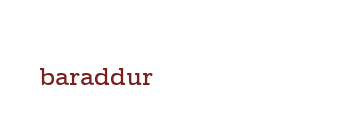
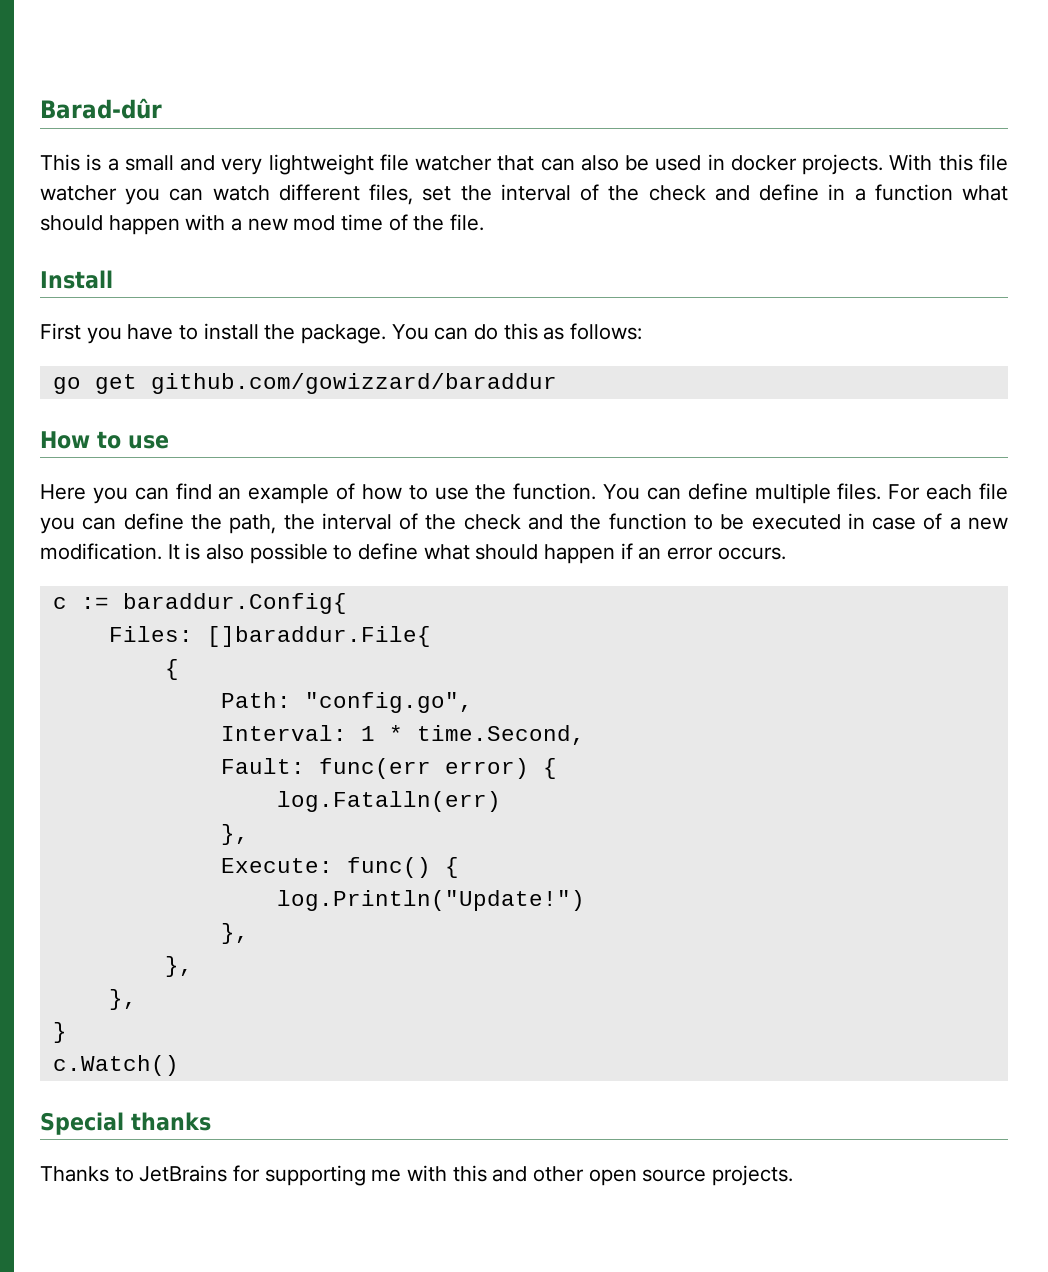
[39,68,153,85] baraddur -> [40,98,162,119] [40,154,1009,175] [40,184,1009,205] [40,214,485,235] [40,270,113,289] [40,323,643,344] [52,373,557,394] [40,431,169,449] [40,483,1009,504] [40,513,1008,534] [40,543,786,564] [52,593,347,614] [108,626,431,647] [164,659,179,680] [220,692,473,713] [220,725,585,745] [220,758,557,779] [276,791,501,812] [220,824,249,845] [220,857,459,878] [276,890,585,911] [220,923,249,944] [164,956,193,977] [108,989,137,1010] [52,1022,67,1043] [52,1055,179,1076] [40,1112,211,1135] [40,1165,794,1186] Barad-dûr // This is a small and very lightweight file watcher that can also be used in docker projects. With this file watcher you can watch different files, set the interval of the check and define in a function what should happen with a new mod time of the file. // Install // First you have to install the package. You can do this as follows: // go get github.com/gowizzard/baraddur // How to use // Here you can find an example of how to use the function. You can define multiple files. For each file you can define the path, the interval of the check and the function to be executed in case of a new modification. It is also possible to define what should happen if an error occurs. // c := baraddur.Config{ // Files: []baraddur.File{ // { // Path: "config.go", // Interval: 1 * time.Second, // Fault: func(err error) { // log.Fatalln(err) // }, // Execute: func() { // log.Println("Update!") // }, // }, // }, // } // c.Watch() // Special thanks // Thanks to JetBrains for supporting me with this and other open source projects.

